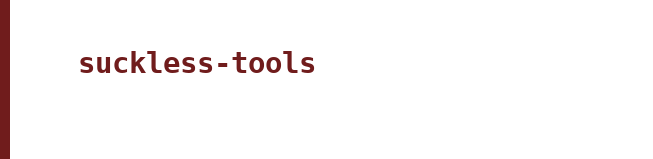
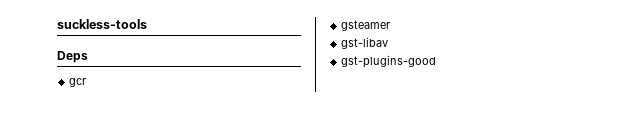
(316, 62) none -> [57,51,88,63] [69,78,87,87] [341,20,391,31] [341,37,389,49] [341,55,437,68] // Deps // gcr // gsteamer // gst-libav // gst-plugins-good

